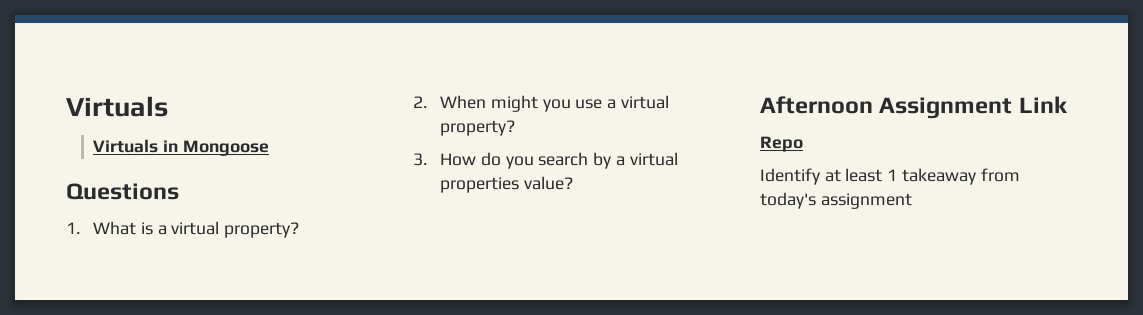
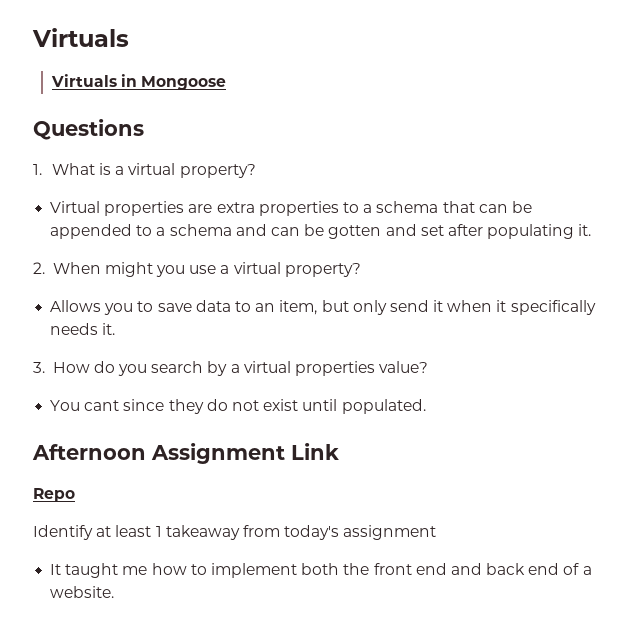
(300, 230) none -> [50,201,532,216] [50,224,592,239] // Virtual properties are extra properties to a schema that can be appended to a schema and can be gotten and set after populating it.
(516, 128) none -> [50,300,596,315] [50,323,116,335] // Allows you to save data to an item, but only send it when it specifically needs it.
(573, 183) none -> [50,399,426,414] // You cant since they do not exist until populated.
(912, 201) none -> [50,563,592,578] [50,586,115,598] // It taught me how to implement both the front end and back end of a website.

